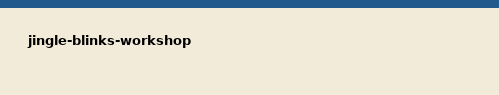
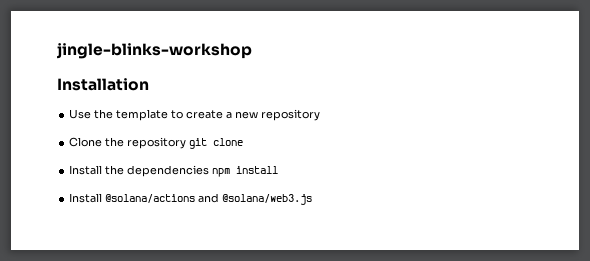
(191, 41) none -> [57,78,149,91] [69,109,321,121] [69,137,244,149] [69,165,279,177] [69,193,313,205] // Installation // Use the template to create a new repository // Clone the repository git clone // Install the dependencies npm install // Install @solana/actions and @solana/web3.js

